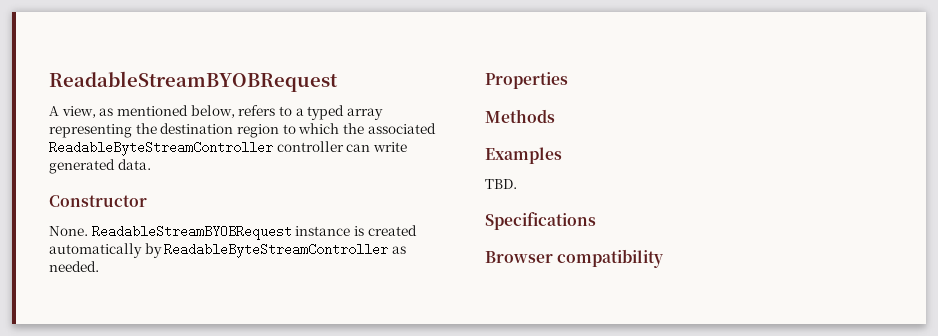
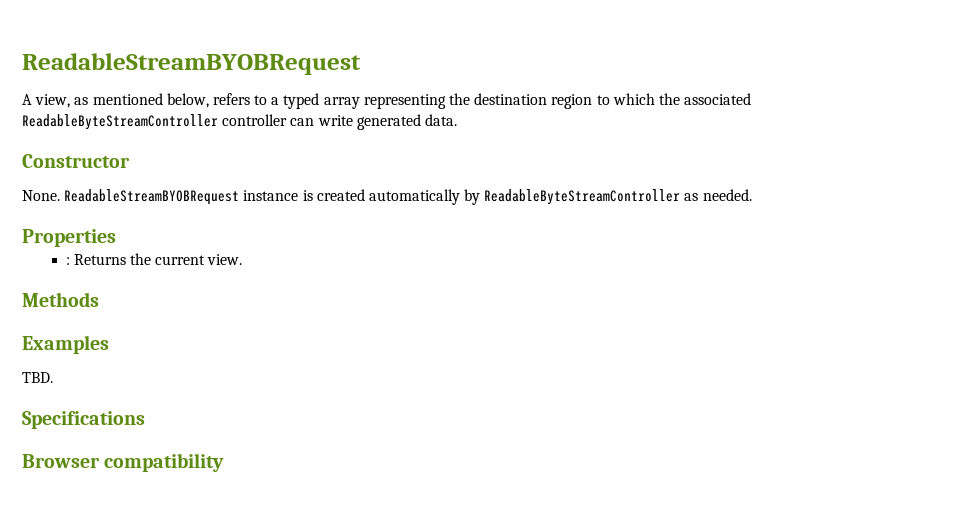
(568, 80) none -> [65,253,243,265] // : Returns the current view.

